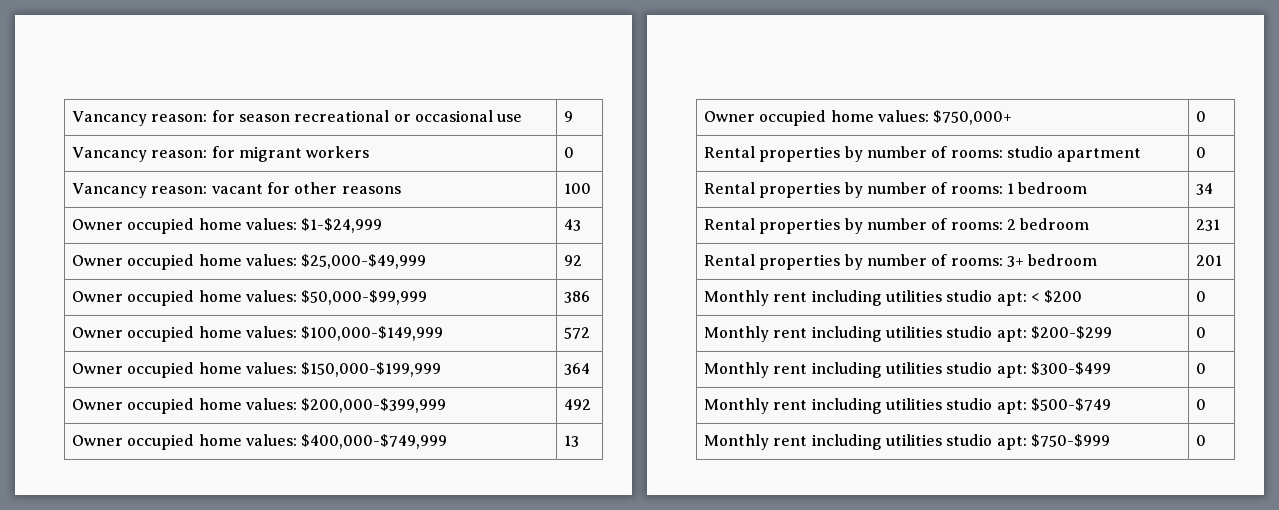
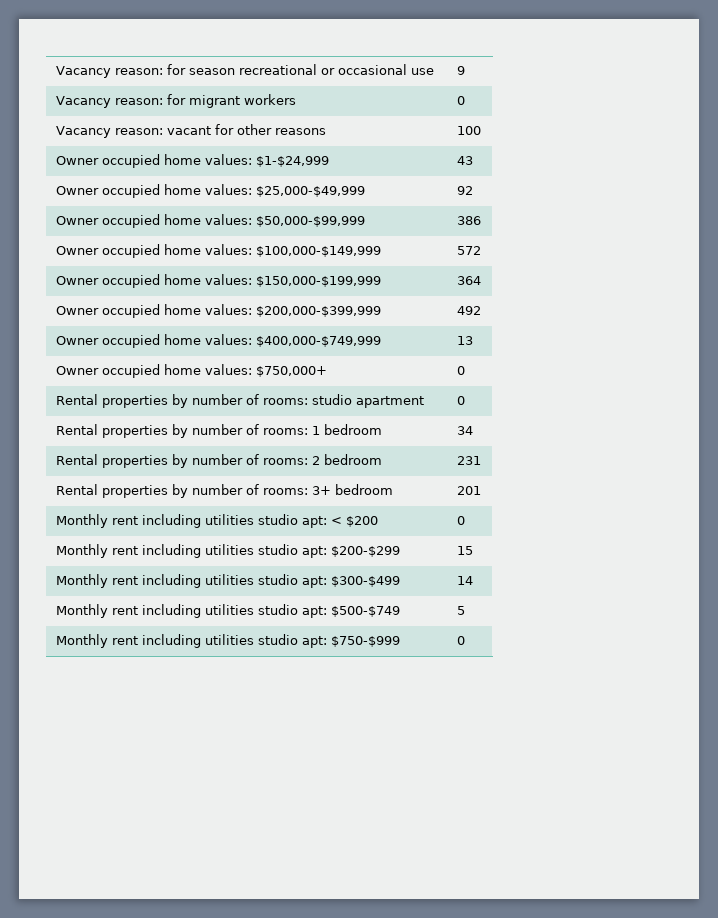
[71,111,147,126] Vancancy -> [55,66,111,78] Vacancy
[71,147,147,162] Vancancy -> [55,96,111,108] Vacancy
[71,183,147,198] Vancancy -> [55,126,111,138] Vacancy
[1195,327,1206,338] 0 -> [456,546,473,555] 15
[1195,363,1206,374] 0 -> [456,576,473,585] 14
[1195,399,1206,410] 0 -> [456,606,465,615] 5

